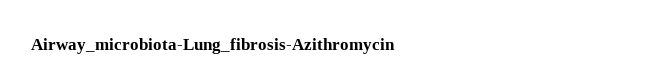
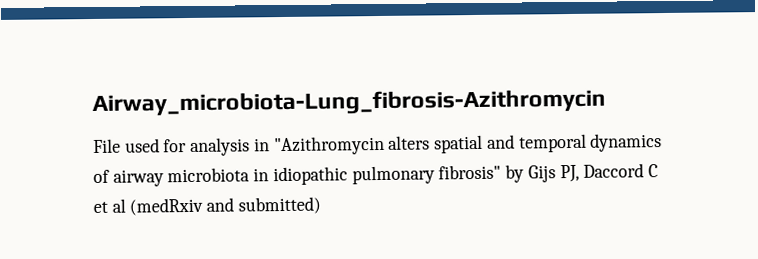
(395, 46) none -> [93,133,663,156] [93,163,658,187] [93,196,321,216] // File used for analysis in "Azithromycin alters spatial and temporal dynamics of airway microbiota in idiopathic pulmonary fibrosis" by Gijs PJ, Daccord C et al (medRxiv and submitted)

